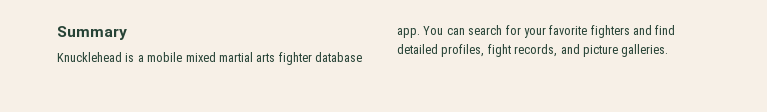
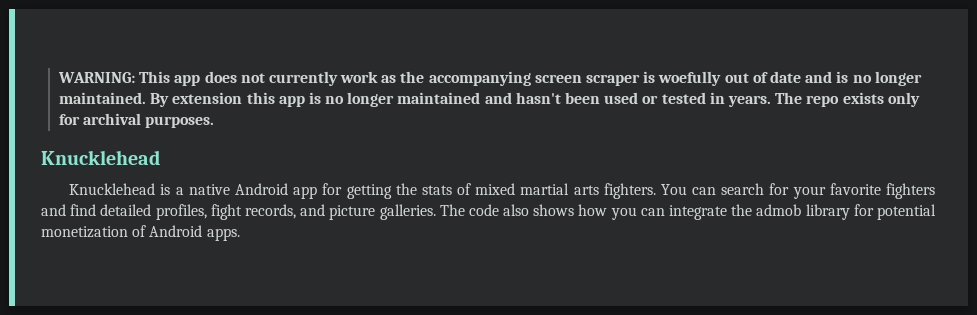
[57,26,127,40] [57,52,362,65] [397,28,420,38] Summary // Knucklehead is a mobile mixed martial arts fighter database app. -> [57,71,922,86] [58,92,920,107] [58,113,215,128] [41,150,160,165] [69,183,656,199] WARNING: This app does not currently work as the accompanying screen scraper is woefully out of date and is no longer maintained. By extension this app is no longer maintained and hasn't been used or tested in years. The repo exists only for archival purposes. // Knucklehead // Knucklehead is a native Android app for getting the stats of mixed martial arts fighters.
(669, 50) none -> [439,204,936,220] [41,225,240,241] The code also shows how you can integrate the admob library for potential monetization of Android apps.

